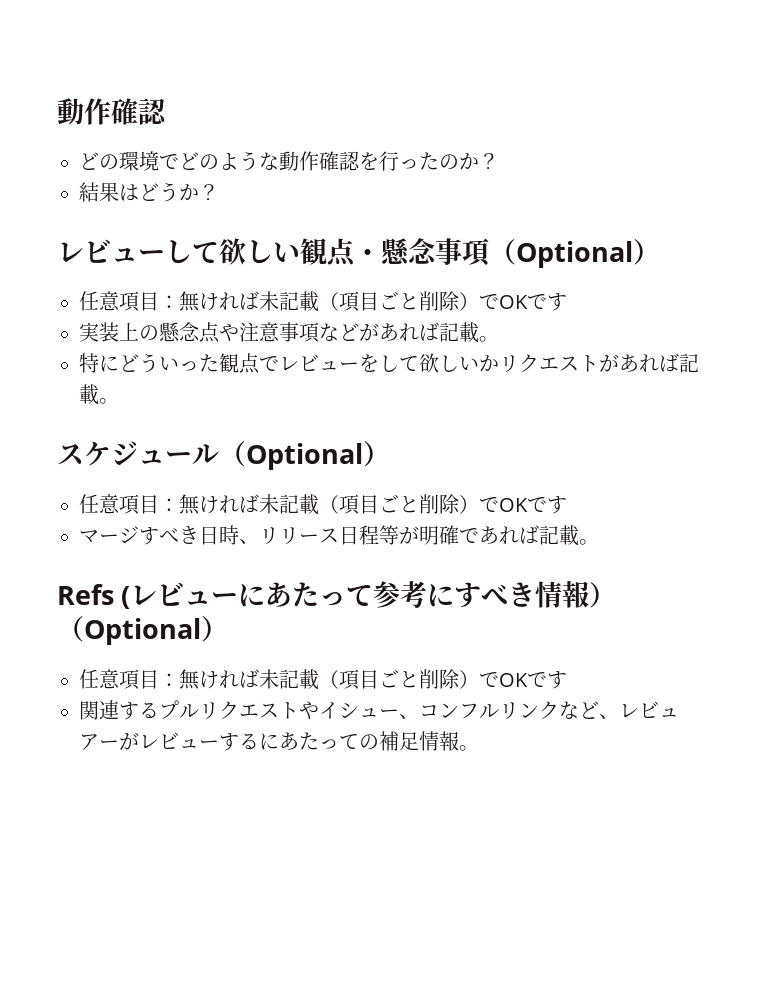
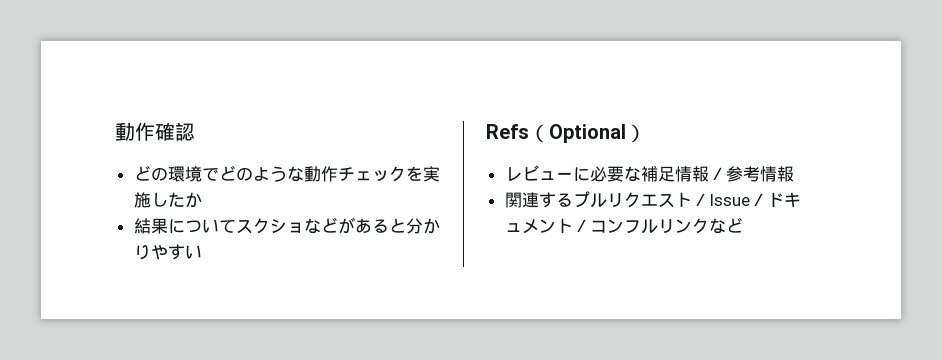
[319,151,499,171] 確認を行ったのか？ -> [337,166,440,182] [133,192,202,208] チェックを実施したか
[119,182,219,202] [57,238,660,268] [79,291,567,312] [79,322,499,343] [79,353,699,374] [79,384,119,405] [57,441,390,470] [79,494,567,515] [79,525,599,546] [57,581,617,609] [57,616,228,645] [79,669,567,690] はどうか？ // レビューして欲しい観点・懸念事項（Optional） // 任意項目：無ければ未記載（項目ごと削除）でOKです // 実装上の懸念点や注意事項などがあれば記載。 // 特にどういった観点でレビューをして欲しいかリクエストがあれば記載。 // スケジュール（Optional） // 任意項目：無ければ未記載（項目ごと削除）でOKです // マージすべき日時、リリース日程等が明確であれば記載。 // Refs (レビューにあたって参考にすべき情報）（Optional） // 任意項目：無ければ未記載（項目ごと削除）でOKです -> [167,217,440,234] [133,244,202,260] [486,124,646,143] [504,165,794,182] についてスクショなどがあると分かりやすい // Refs（Optional） // レビューに必要な補足情報／参考情報
[299,701,419,720] やイシュー、 -> [691,192,801,208] [504,218,590,234] ／Issue／ドキュメント／
[599,701,679,719] [79,731,479,751] 、レビュアーがレビューするにあたっての補足情報。 -> (743, 225) none

